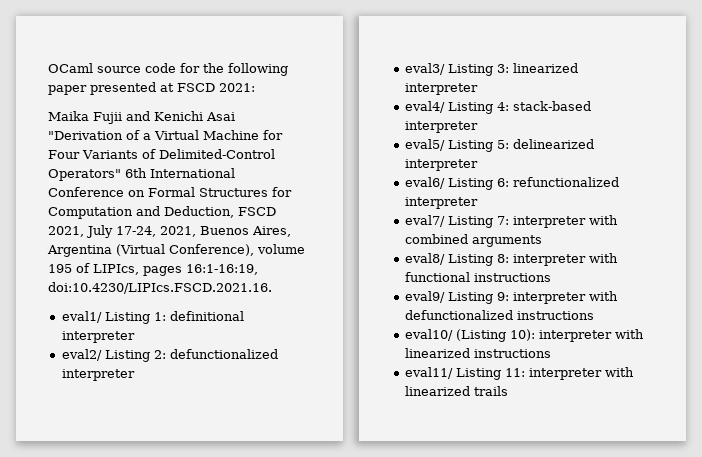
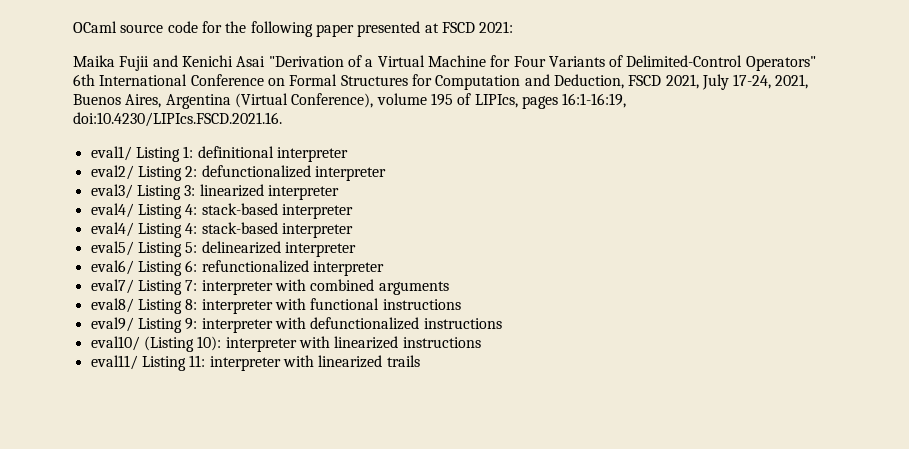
(478, 127) none -> [90,222,353,238] // eval4/ Listing 4: stack-based interpreter

